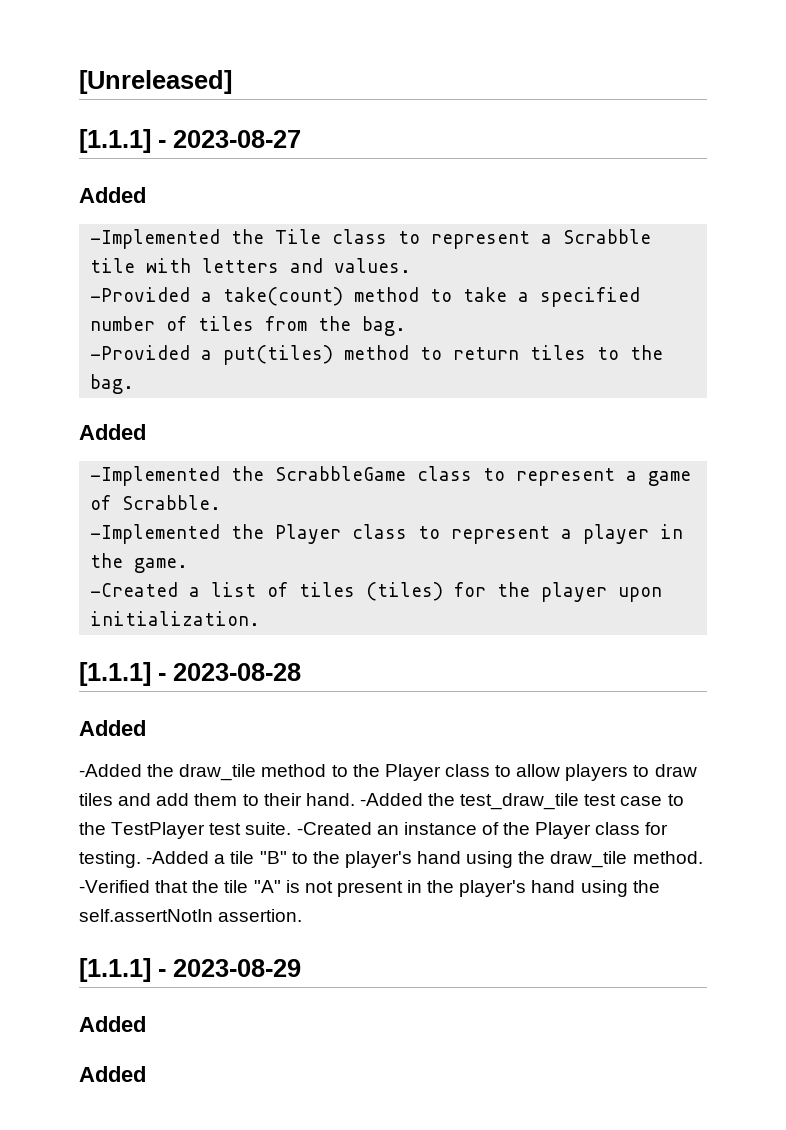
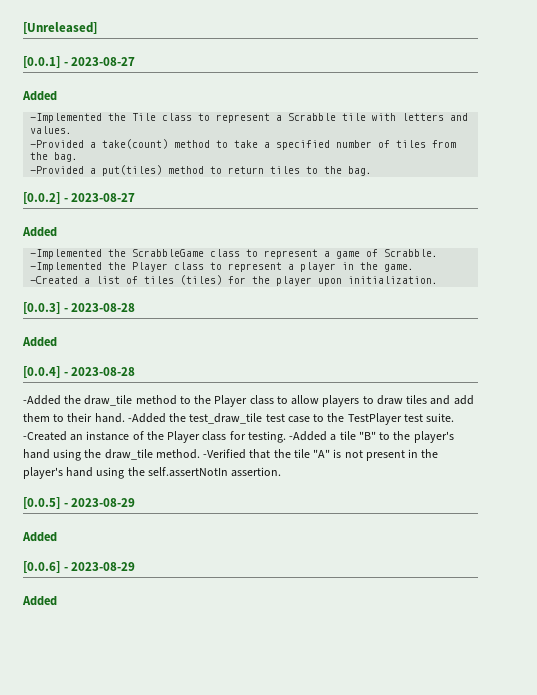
[79,129,151,153] [1.1.1] -> [23,56,60,68] [0.0.1]
(135, 384) none -> [23,192,136,204] // [0.0.2] - 2023-08-27
[79,662,151,686] [1.1.1] -> [23,302,60,314] [0.0.3]
(146, 728) none -> [23,366,136,378] // [0.0.4] - 2023-08-28
[79,958,301,982] [79,1016,146,1032] [1.1.1] - 2023-08-29 // Added -> [23,497,136,509] [22,532,57,542] [23,561,136,573] [0.0.5] - 2023-08-29 // Added // [0.0.6] - 2023-08-29

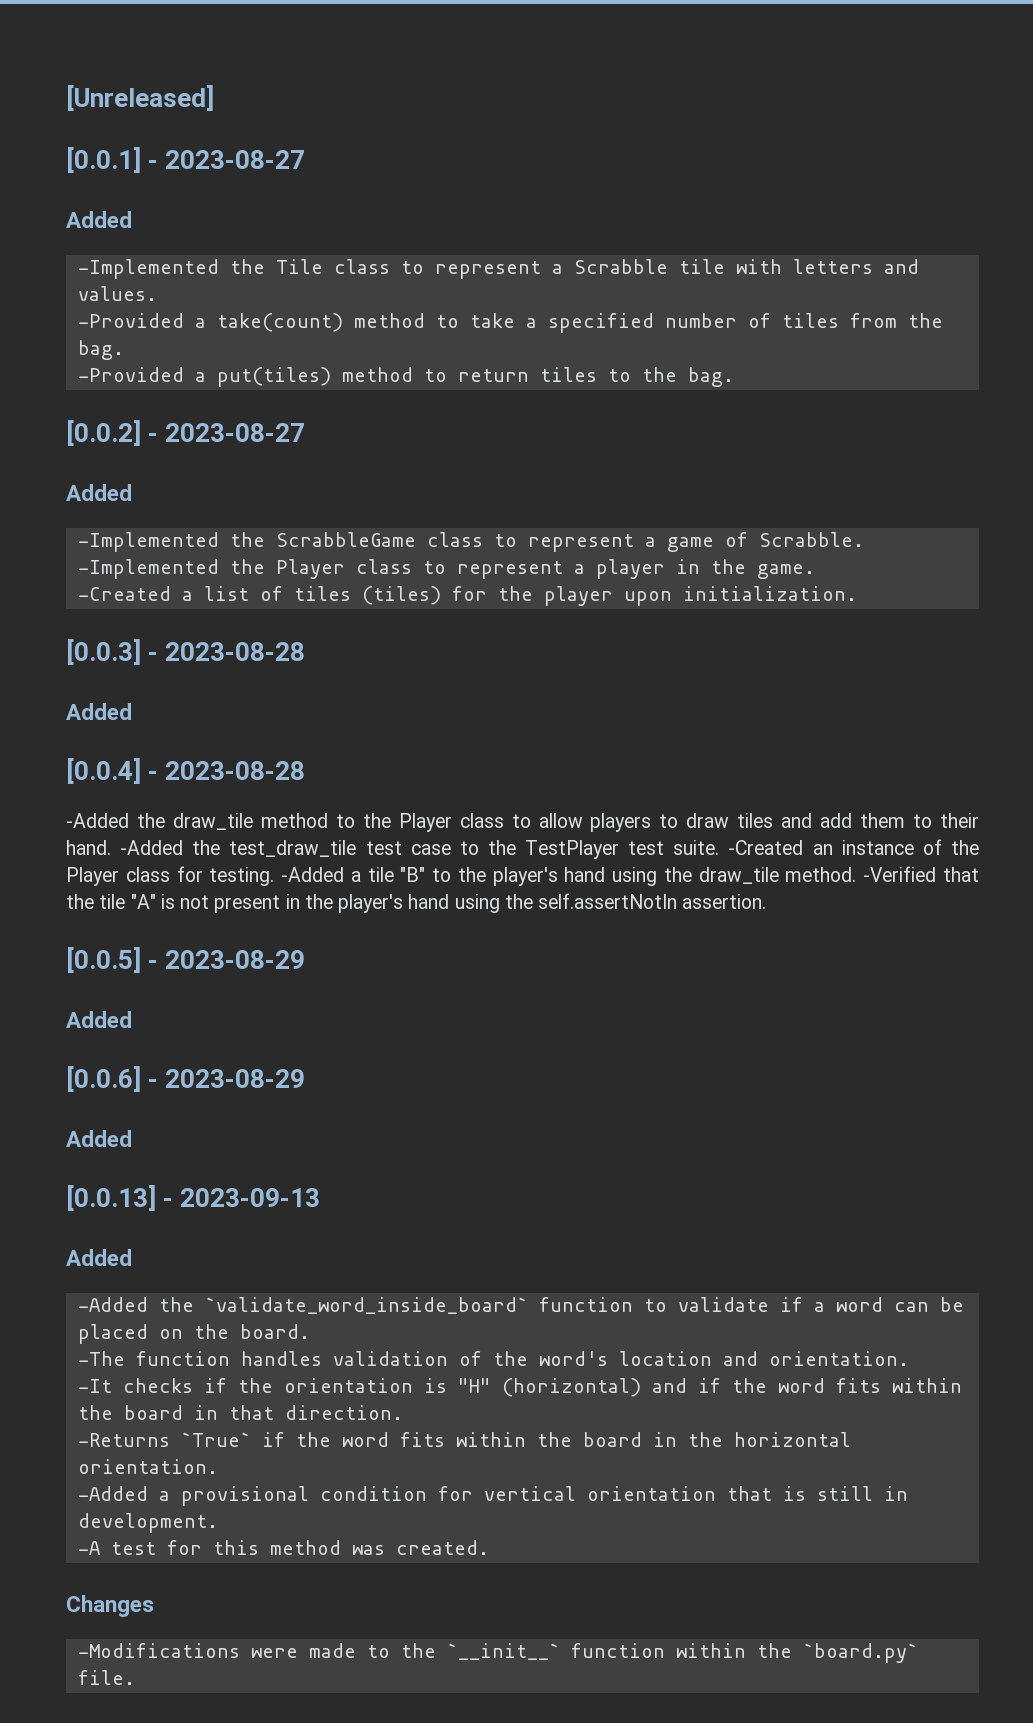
(57, 601) none -> [66,1185,321,1211] [66,1249,132,1266] [77,1297,964,1314] [77,1324,310,1344] [77,1351,909,1366] [77,1378,962,1397] [77,1405,403,1420] [77,1432,851,1447] [77,1459,218,1474] [77,1486,908,1506] [77,1513,218,1533] [77,1540,489,1555] [66,1595,154,1617] [77,1643,918,1663] [77,1670,135,1685] // [0.0.13] - 2023-09-13 // Added // -Added the `validate_word_inside_board` function to validate if a word can be placed on the board. // -The function handles validation of the word's location and orientation. // -It checks if the orientation is "H" (horizontal) and if the word fits within the board in that direction. // -Returns `True` if the word fits within the board in the horizontal orientation. // -Added a provisional condition for vertical orientation that is still in development. // -A test for this method was created. // Changes // -Modifications were made to the `__init__` function within the `board.py` file.

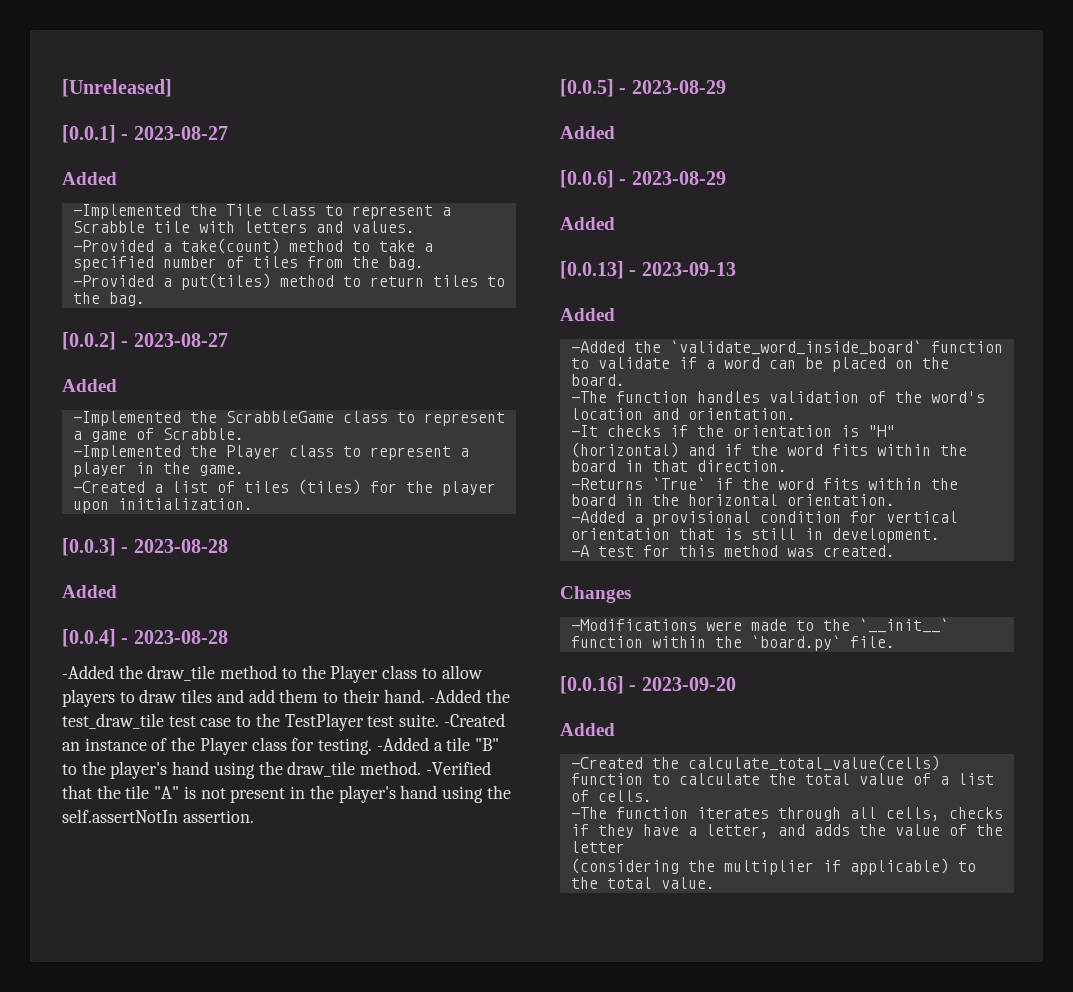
(135, 1677) none -> [560,676,736,694] [560,723,615,736] [570,755,940,771] [570,773,994,785] [570,790,652,802] [570,807,1003,821] [570,824,1003,838] [570,841,625,853] [570,858,976,875] [570,877,715,889] // [0.0.16] - 2023-09-20 // Added // -Created the calculate_total_value(cells) function to calculate the total value of a list of cells. // -The function iterates through all cells, checks if they have a letter, and adds the value of the letter // (considering the multiplier if applicable) to the total value.

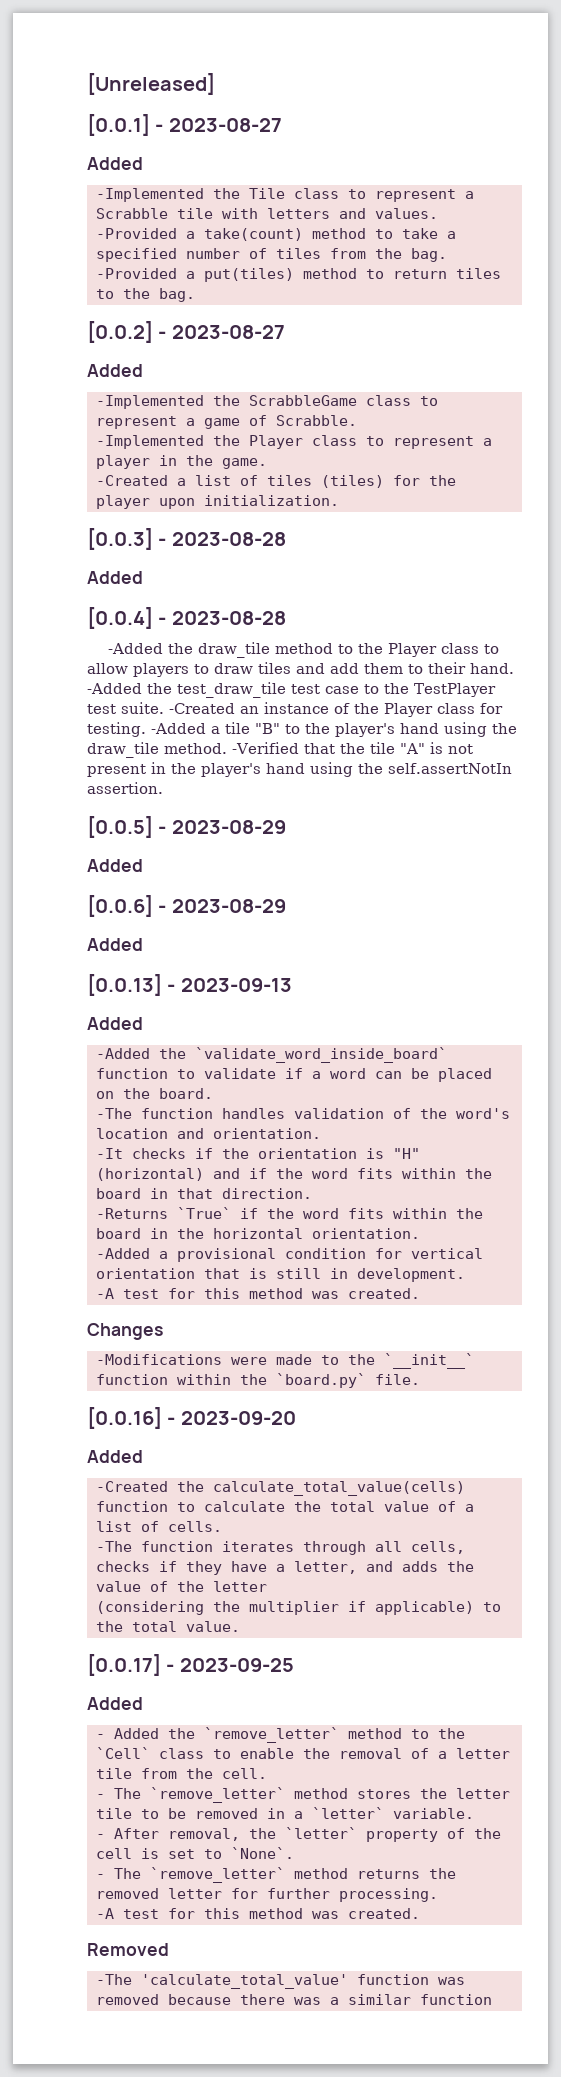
(715, 883) none -> [87,1654,294,1676] [87,1697,143,1710] [96,1727,465,1743] [96,1747,510,1759] [96,1768,267,1779] [96,1787,510,1803] [96,1807,474,1819] [96,1827,501,1842] [96,1847,294,1859] [96,1867,456,1883] [96,1888,438,1902] [96,1908,420,1919] [87,1943,169,1956] [96,1974,465,1989] [96,1994,492,2005] // [0.0.17] - 2023-09-25 // Added // - Added the `remove_letter` method to the `Cell` class to enable the removal of a letter tile from the cell. // - The `remove_letter` method stores the letter tile to be removed in a `letter` variable. // - After removal, the `letter` property of the cell is set to `None`. // - The `remove_letter` method returns the removed letter for further processing. // -A test for this method was created. // Removed // -The 'calculate_total_value' function was removed because there was a similar function

